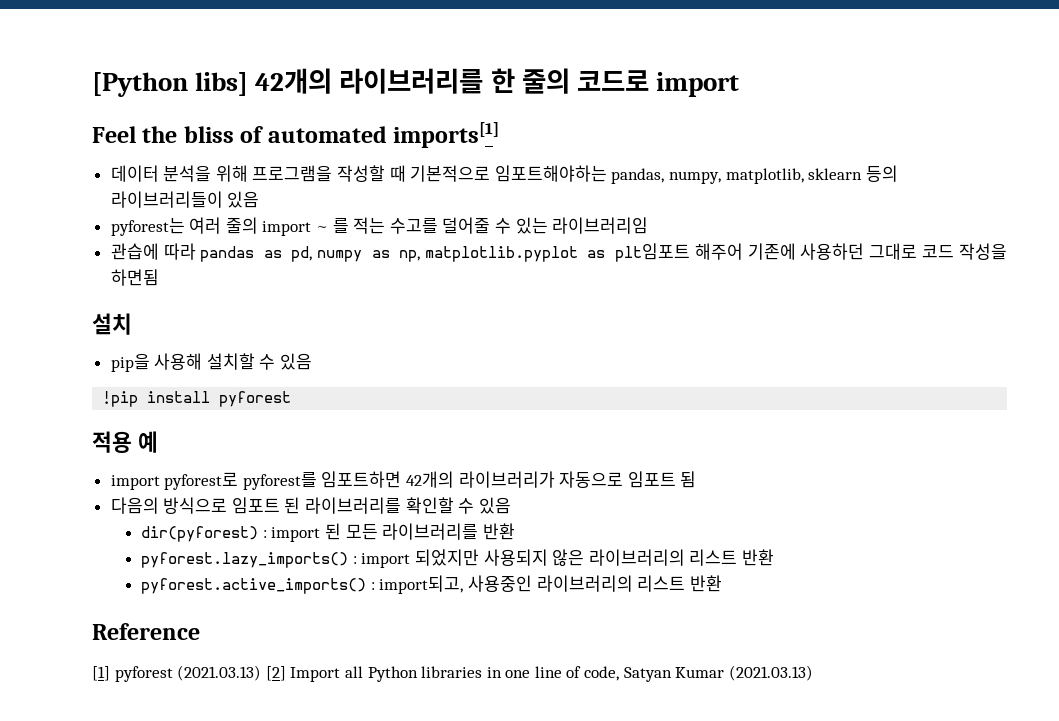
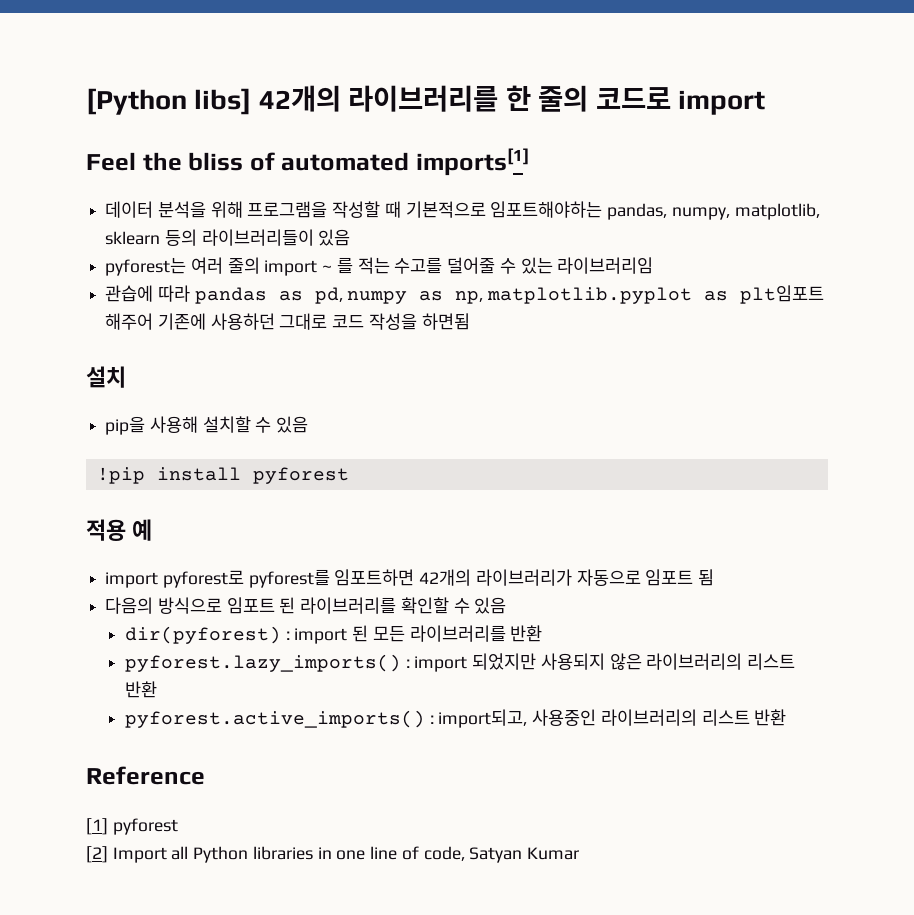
[177,665,262,681] (2021.03.13) -> (178, 826) //
[728,665,813,681] (2021.03.13) -> (579, 853) none

